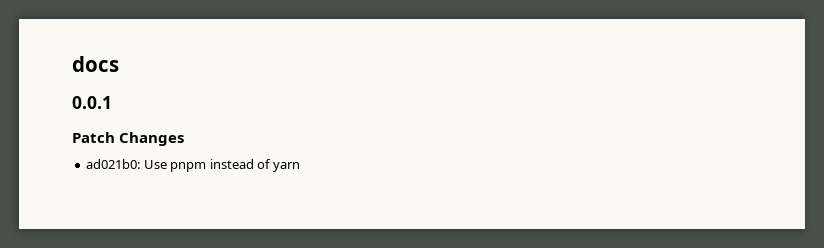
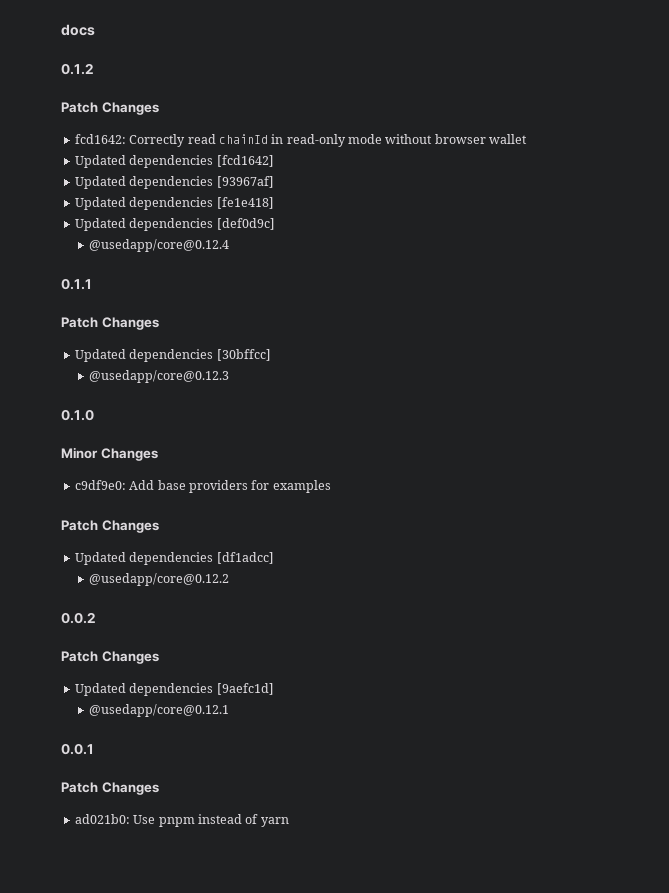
(119, 64) none -> [61,63,94,75] [61,102,159,115] [74,134,528,147] [74,155,274,168] [74,176,274,189] [74,197,274,210] [74,218,275,231] [89,239,230,252] [61,278,92,290] [61,317,159,330] [74,349,271,362] [89,370,230,383] [61,409,94,421] [61,447,158,461] [74,480,331,493] [61,520,159,533] [74,552,274,565] [89,573,230,586] [61,612,96,624] [61,651,159,664] [74,683,274,696] [89,704,230,717] // 0.1.2 // Patch Changes // fcd1642: Correctly read chainId in read-only mode without browser wallet // Updated dependencies [fcd1642] // Updated dependencies [93967af] // Updated dependencies [fe1e418] // Updated dependencies [def0d9c] // @usedapp/core@0.12.4 // 0.1.1 // Patch Changes // Updated dependencies [30bffcc] // @usedapp/core@0.12.3 // 0.1.0 // Minor Changes // c9df9e0: Add base providers for examples // Patch Changes // Updated dependencies [df1adcc] // @usedapp/core@0.12.2 // 0.0.2 // Patch Changes // Updated dependencies [9aefc1d] // @usedapp/core@0.12.1

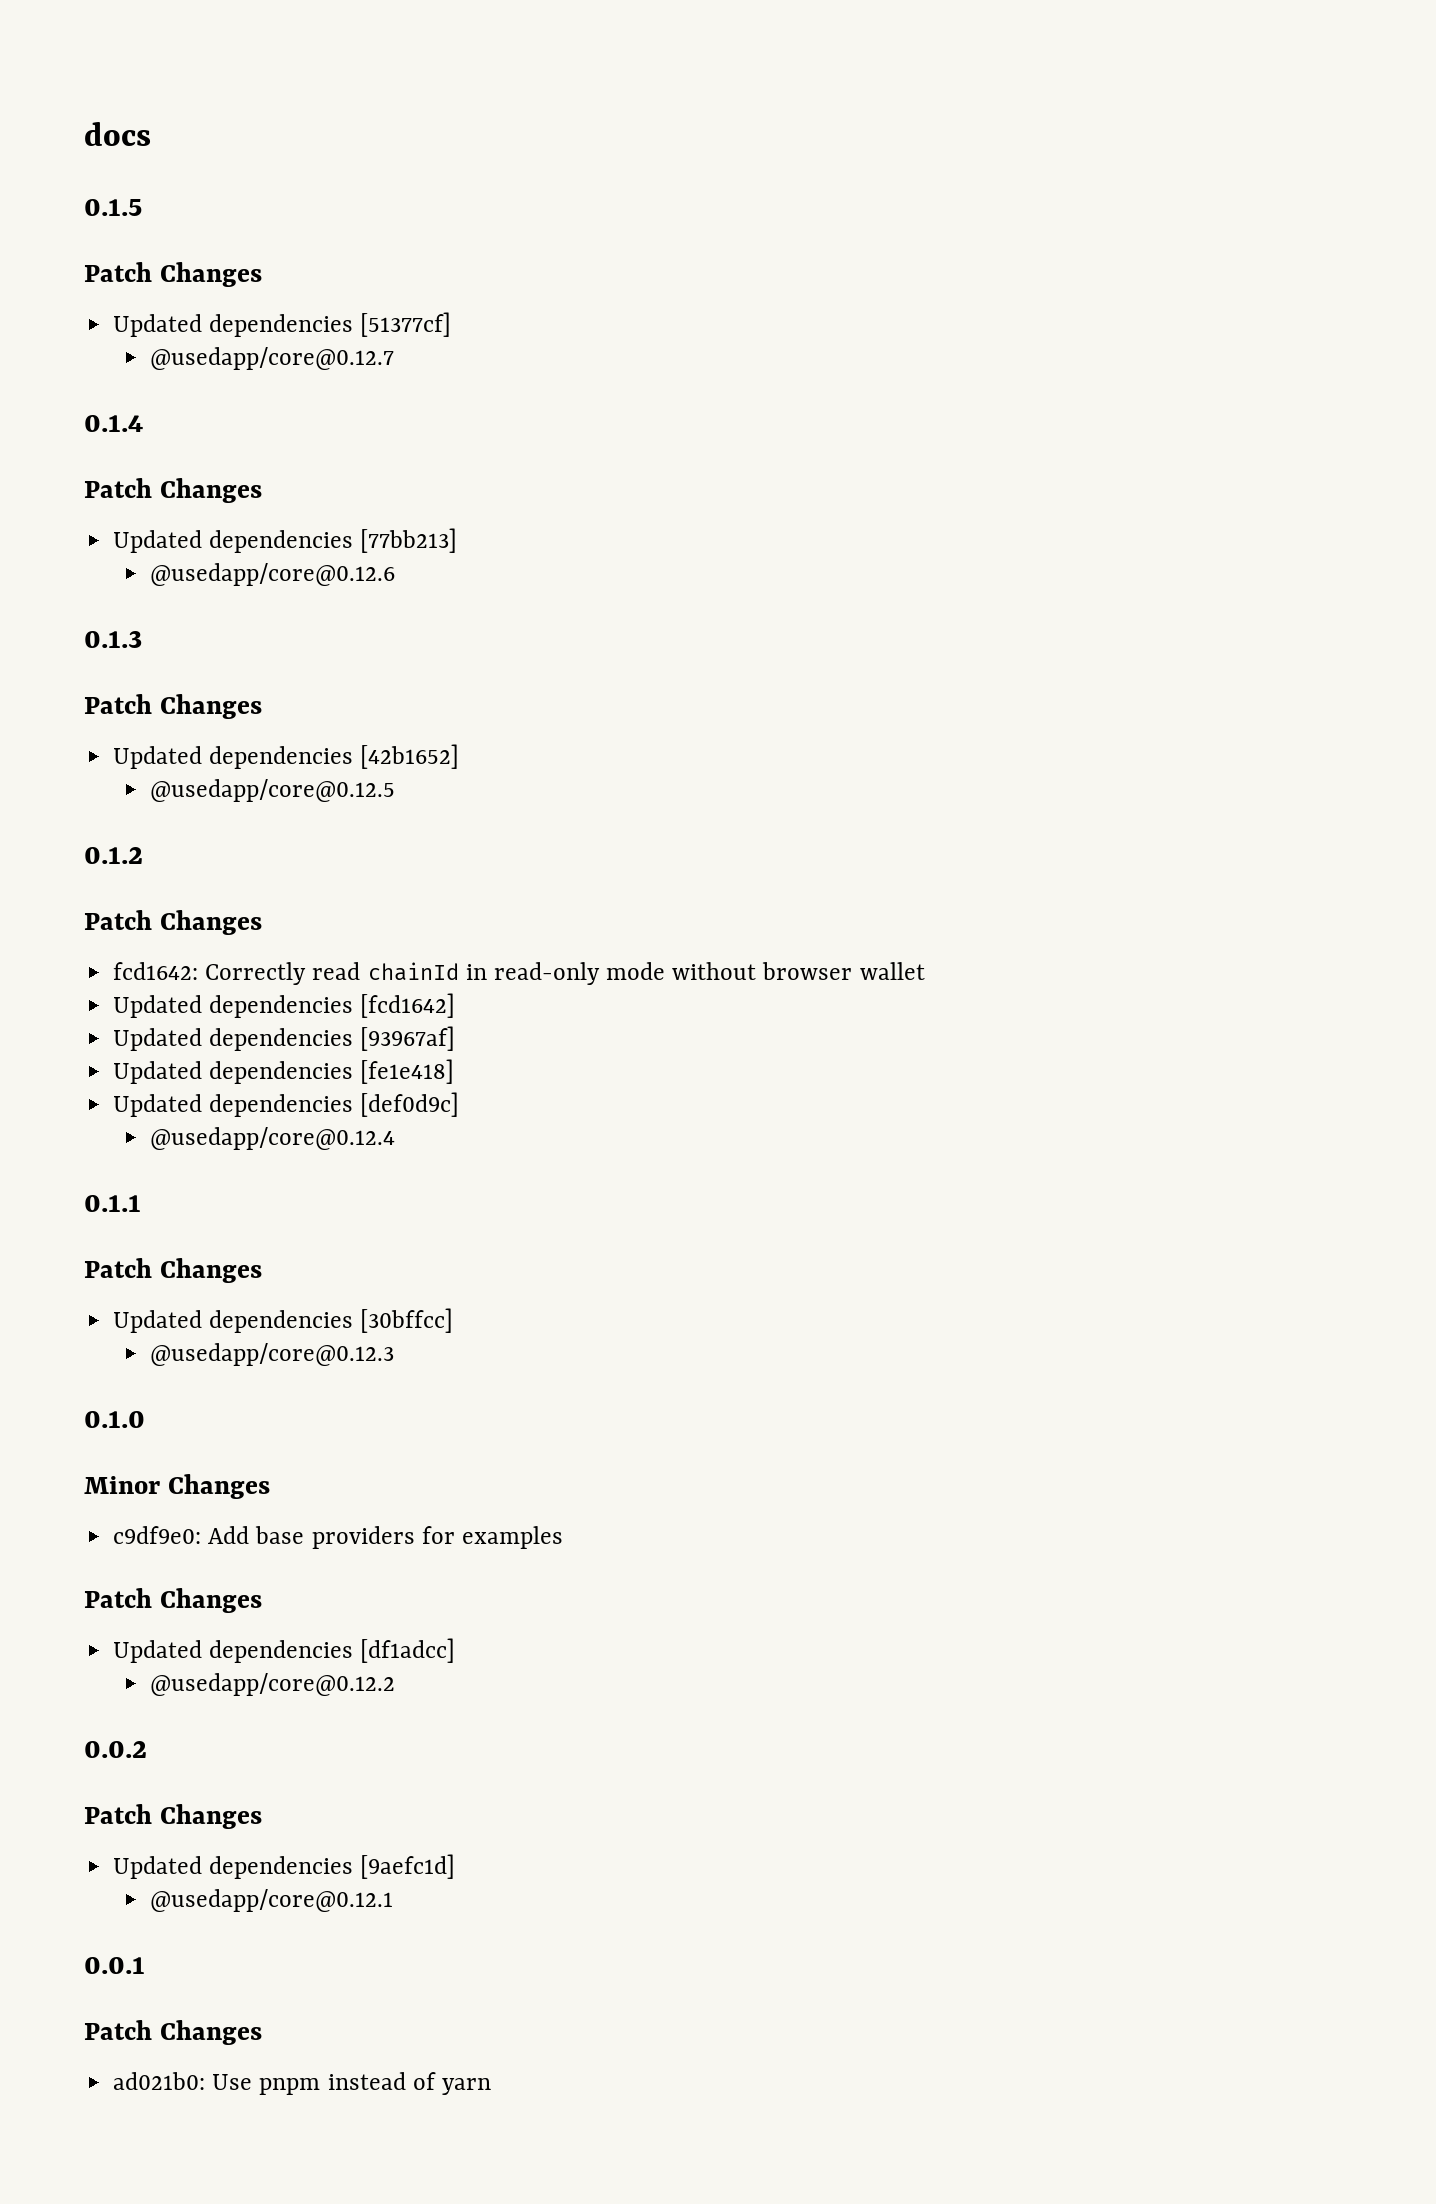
(95, 30) none -> [84,199,142,216] [84,262,262,287] [113,312,452,337] [150,347,395,370] [84,415,143,432] [84,478,262,503] [113,528,458,553] [150,563,396,586] [84,631,142,648] [84,694,262,719] [113,744,460,769] [150,779,396,802] // 0.1.5 // Patch Changes // Updated dependencies [51377cf] // @usedapp/core@0.12.7 // 0.1.4 // Patch Changes // Updated dependencies [77bb213] // @usedapp/core@0.12.6 // 0.1.3 // Patch Changes // Updated dependencies [42b1652] // @usedapp/core@0.12.5

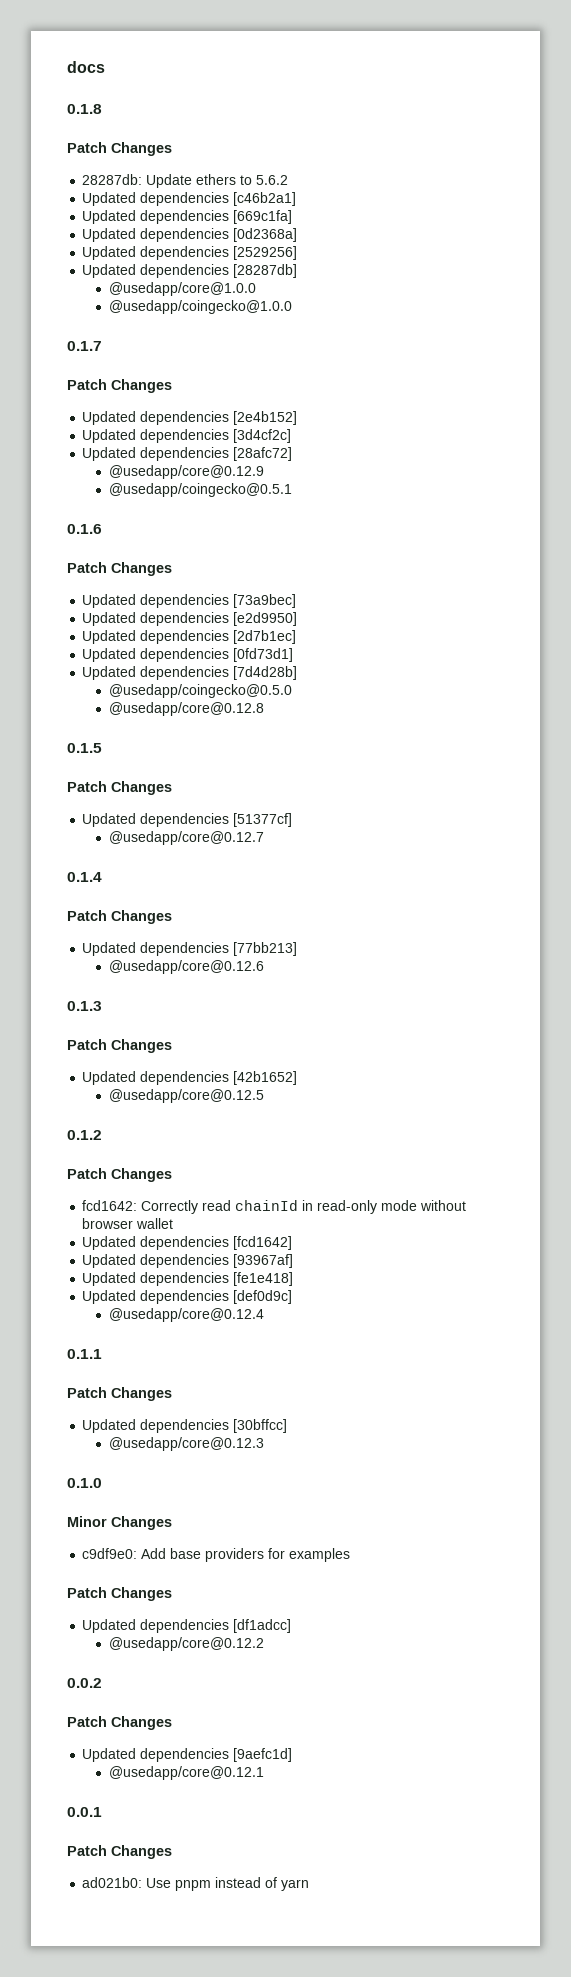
(151, 134) none -> [67,104,102,114] [67,142,172,156] [82,174,289,188] [82,192,297,206] [82,210,293,224] [82,228,298,242] [82,246,298,260] [82,264,298,278] [108,282,256,296] [108,300,292,314] [67,341,102,351] [67,379,172,393] [82,411,298,425] [82,429,292,443] [82,447,293,461] [108,465,264,479] [108,483,292,497] [67,524,102,534] [67,562,172,576] [82,594,297,608] [82,612,298,626] [82,630,297,644] [82,648,294,662] [82,666,298,680] [108,684,292,698] [108,702,264,716] // 0.1.8 // Patch Changes // 28287db: Update ethers to 5.6.2 // Updated dependencies [c46b2a1] // Updated dependencies [669c1fa] // Updated dependencies [0d2368a] // Updated dependencies [2529256] // Updated dependencies [28287db] // @usedapp/core@1.0.0 // @usedapp/coingecko@1.0.0 // 0.1.7 // Patch Changes // Updated dependencies [2e4b152] // Updated dependencies [3d4cf2c] // Updated dependencies [28afc72] // @usedapp/core@0.12.9 // @usedapp/coingecko@0.5.1 // 0.1.6 // Patch Changes // Updated dependencies [73a9bec] // Updated dependencies [e2d9950] // Updated dependencies [2d7b1ec] // Updated dependencies [0fd73d1] // Updated dependencies [7d4d28b] // @usedapp/coingecko@0.5.0 // @usedapp/core@0.12.8

